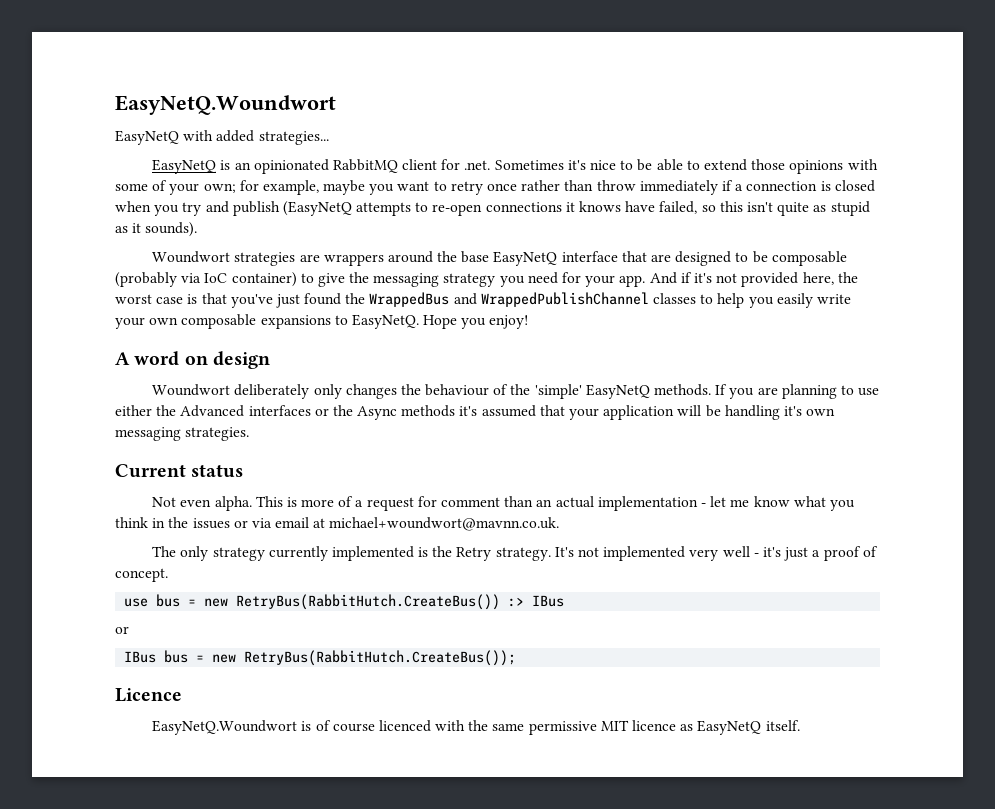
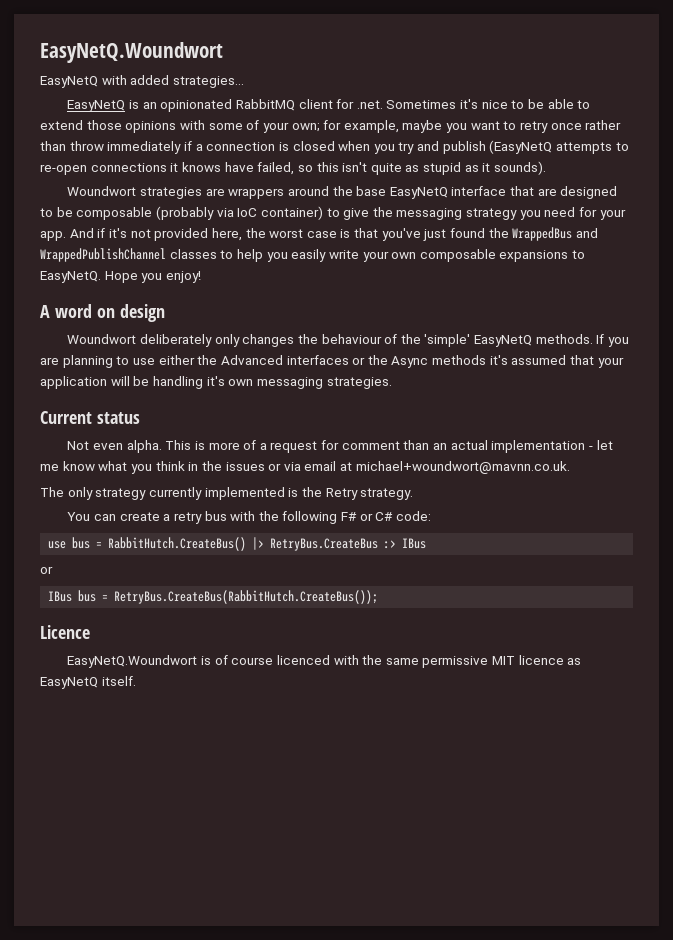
[554,546,878,561] [115,568,168,582] It's not implemented very well - it's just a proof of concept. -> [67,511,432,524] // You can create a retry bus with the following F# or C# code:
[204,594,501,610] new RetryBus(RabbitHutch.CreateBus()) -> [108,537,379,551] RabbitHutch.CreateBus() |> RetryBus.CreateBus
[212,650,517,666] new RetryBus(RabbitHutch.CreateBus()); -> [114,590,379,604] RetryBus.CreateBus(RabbitHutch.CreateBus());

